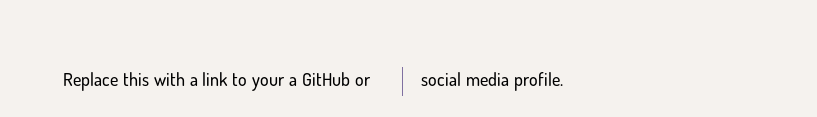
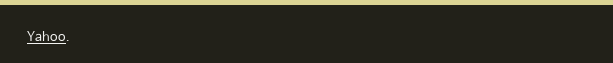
[63,72,563,91] Replace this with a link to your a GitHub or social media profile. -> [27,31,70,42] Yahoo.

